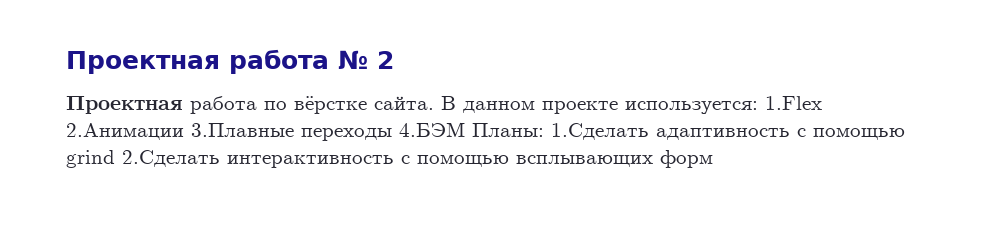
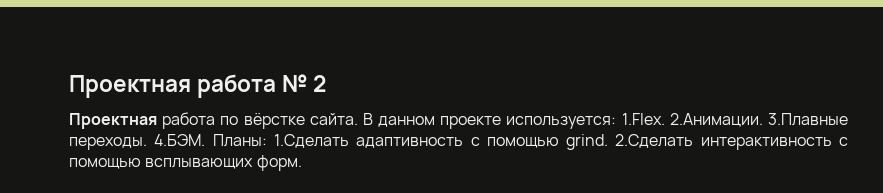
[765,96,822,110] [66,122,465,141] 1.Flex 2.Анимации 3.Плавные переходы 4.БЭМ -> [621,113,848,127] [69,134,206,150] 1.Flex. 2.Анимации. 3.Плавные переходы. 4.БЭМ.
[66,150,115,168] grind -> [566,134,609,150] grind.
[660,150,713,168] форм -> [256,155,302,171] форм.

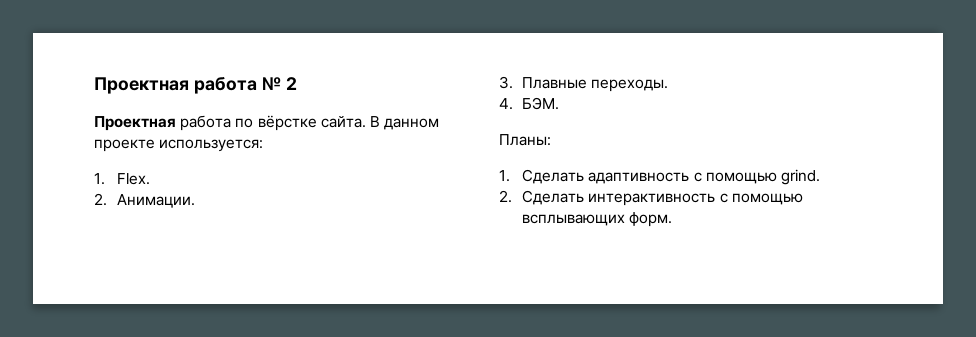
[621,113,848,127] 1.Flex. 2.Анимации. 3.Плавные -> [94,173,151,185] [94,193,196,208] [499,76,588,89] // 1. Flex. // 2. Анимации. // 3. Плавные
[154,134,206,146] 4.БЭМ. -> [499,97,560,110] // 4. БЭМ. //
[273,134,349,148] 1.Сделать -> [499,169,585,184] // 1. Сделать
[615,134,694,148] 2.Сделать -> [499,190,585,205] // 2. Сделать

